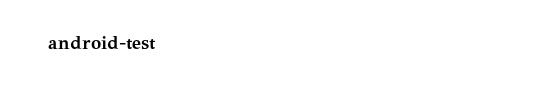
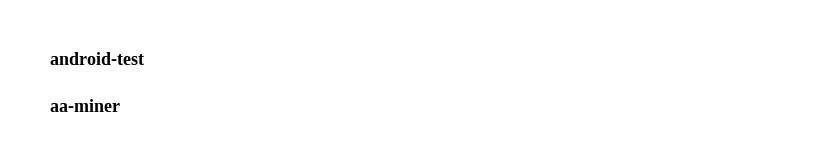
(156, 43) none -> [50,99,120,112] // aa-miner

